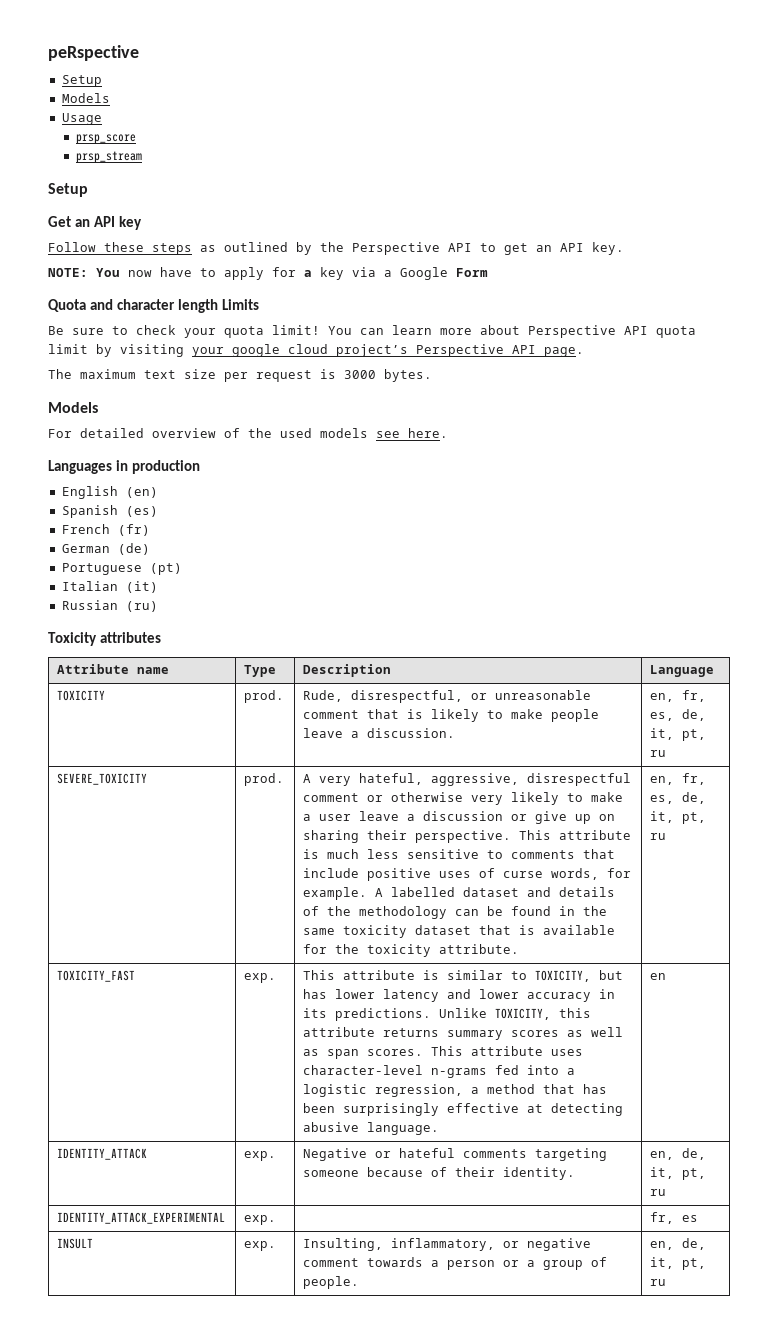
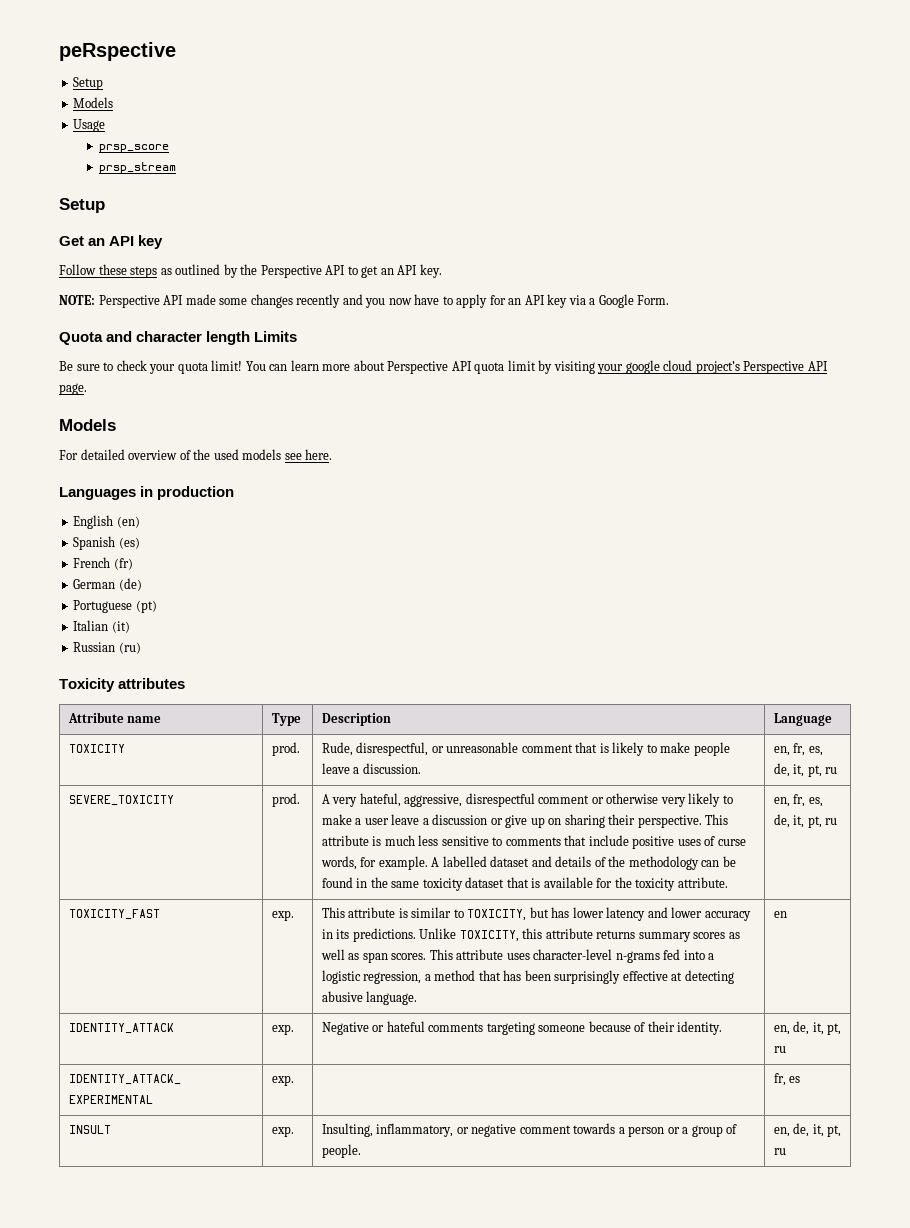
[96,268,120,277] You -> [98,294,386,308] Perspective API made some changes recently and you
[304,270,312,277] a -> [508,295,545,305] an API
[456,268,488,277] Form -> [637,295,670,305] Form.
[48,369,432,382] // The maximum text size per request is 3000 bytes. -> (87, 389) none

